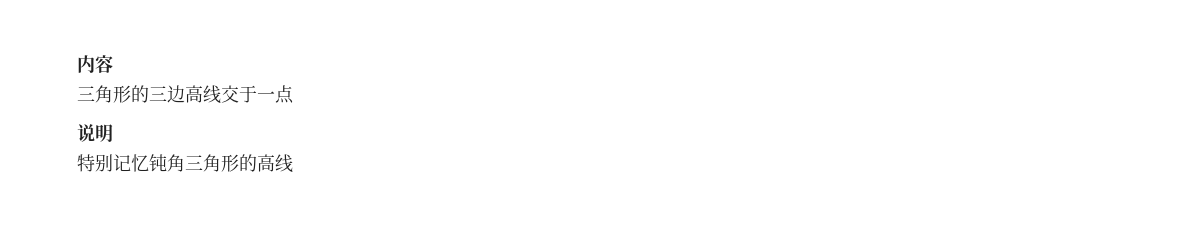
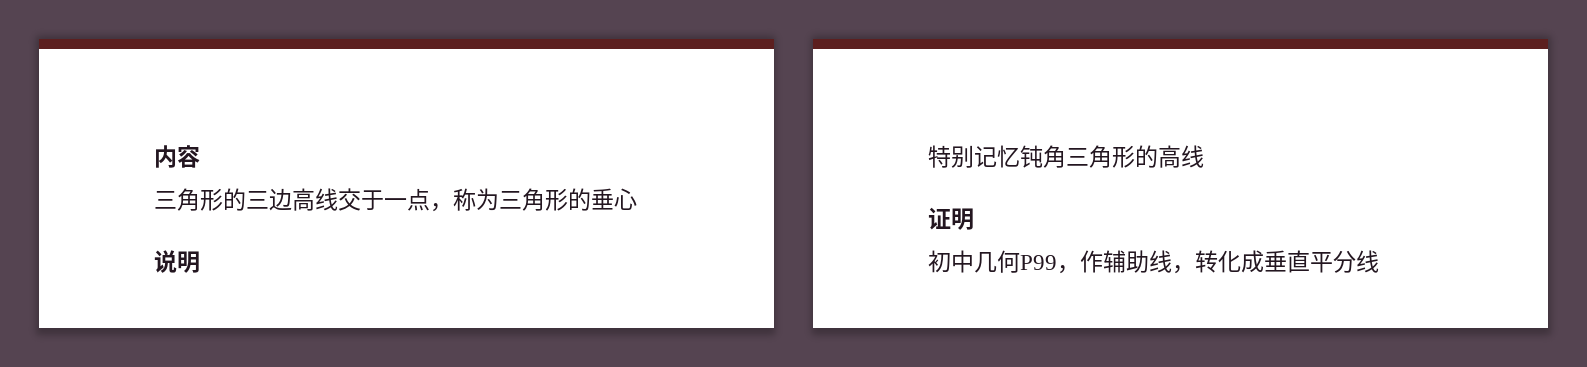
(294, 94) none -> [430,188,637,212] ，称为三角形的垂心
(293, 163) none -> [928,207,974,230] [928,250,1379,274] // 证明 // 初中几何P99，作辅助线，转化成垂直平分线

